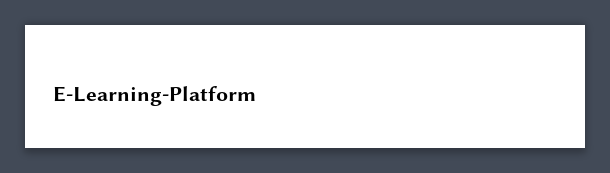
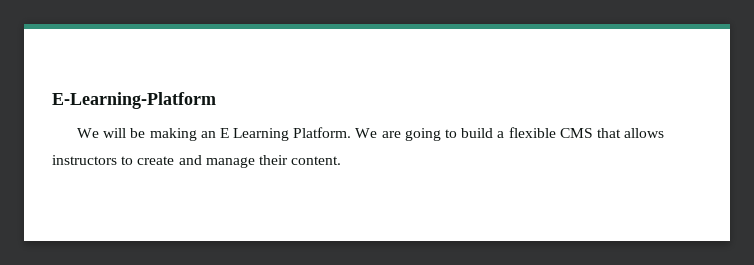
(256, 96) none -> [77,127,665,141] [52,155,342,168] // We will be making an E Learning Platform. We are going to build a flexible CMS that allows instructors to create and manage their content.

